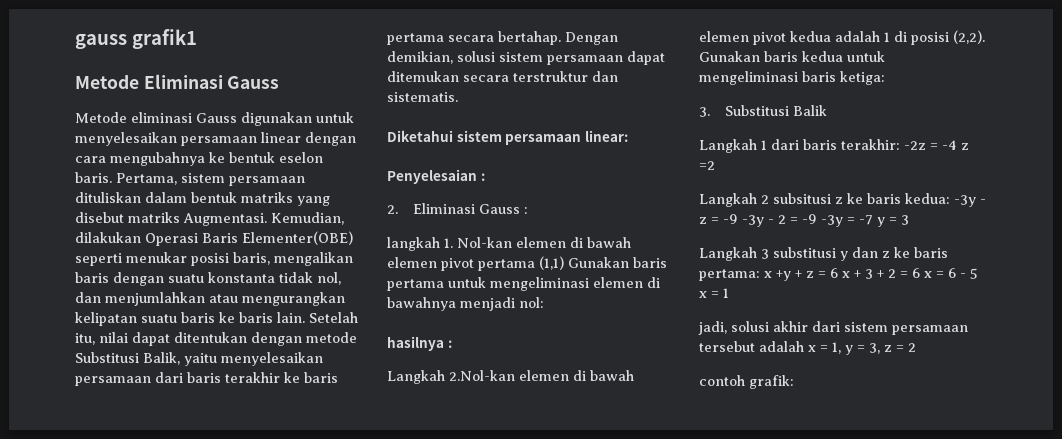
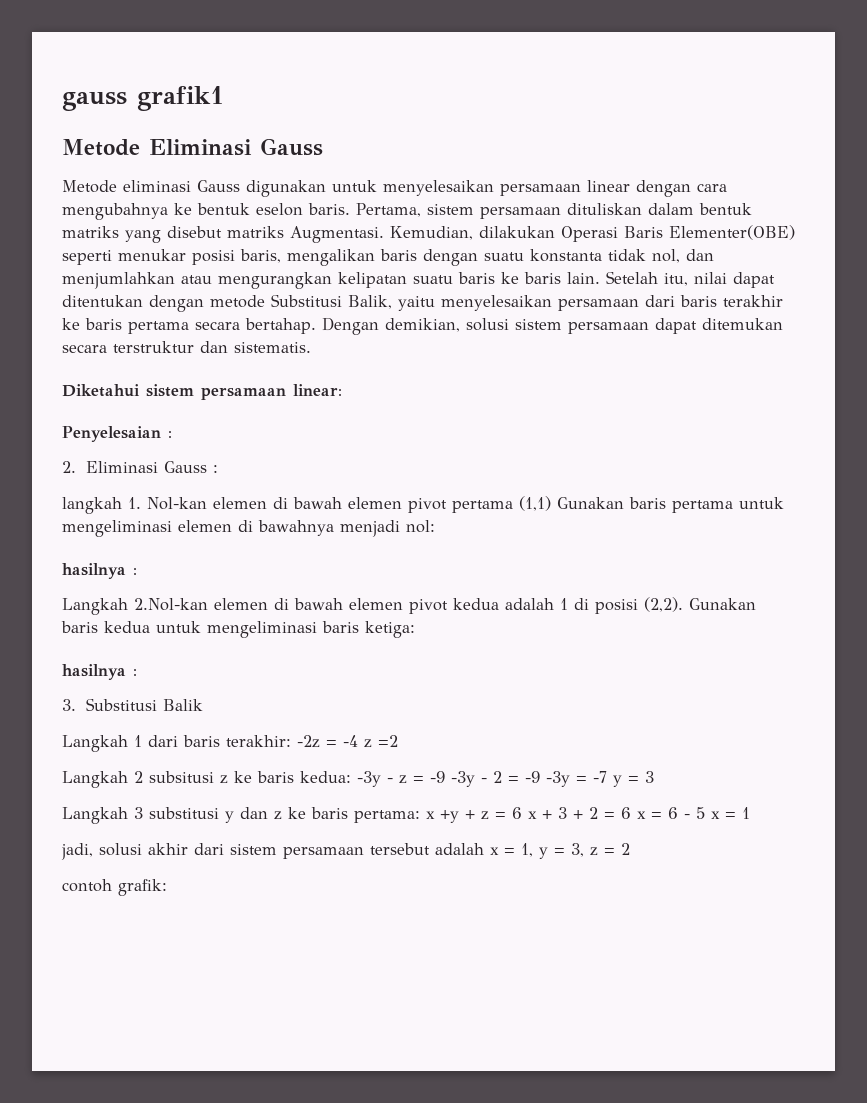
(885, 78) none -> [62,664,137,680] // hasilnya :

